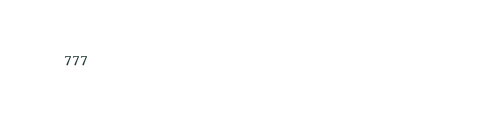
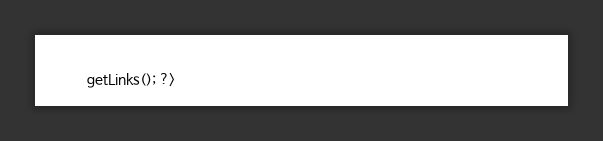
[64,56,88,66] 777 -> [87,73,175,88] getLinks(); ?>

